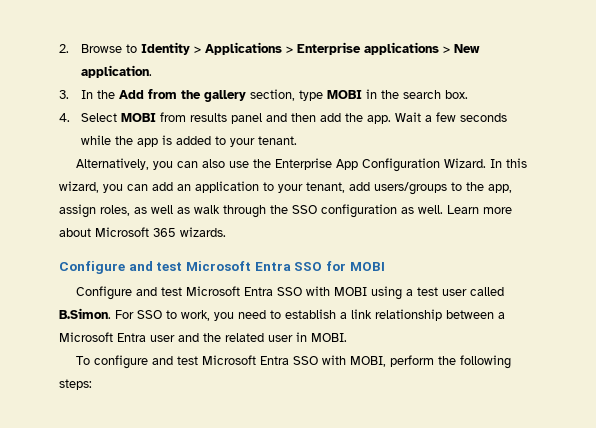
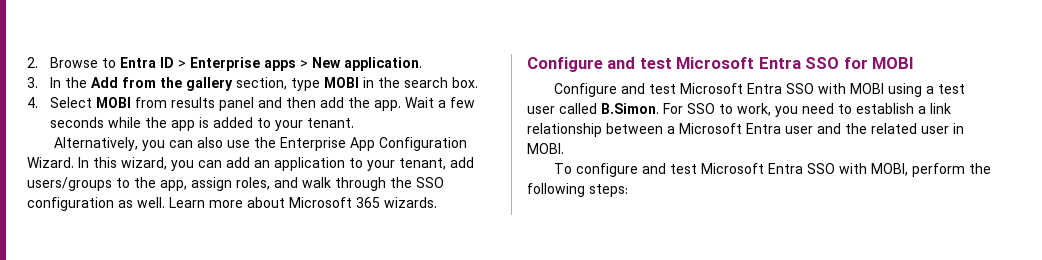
[141,42,283,55] Identity > Applications -> [120,57,175,68] Entra ID
[364,42,440,55] applications -> [264,60,297,71] apps
[134,205,190,214] as well as -> [274,177,298,188] and

